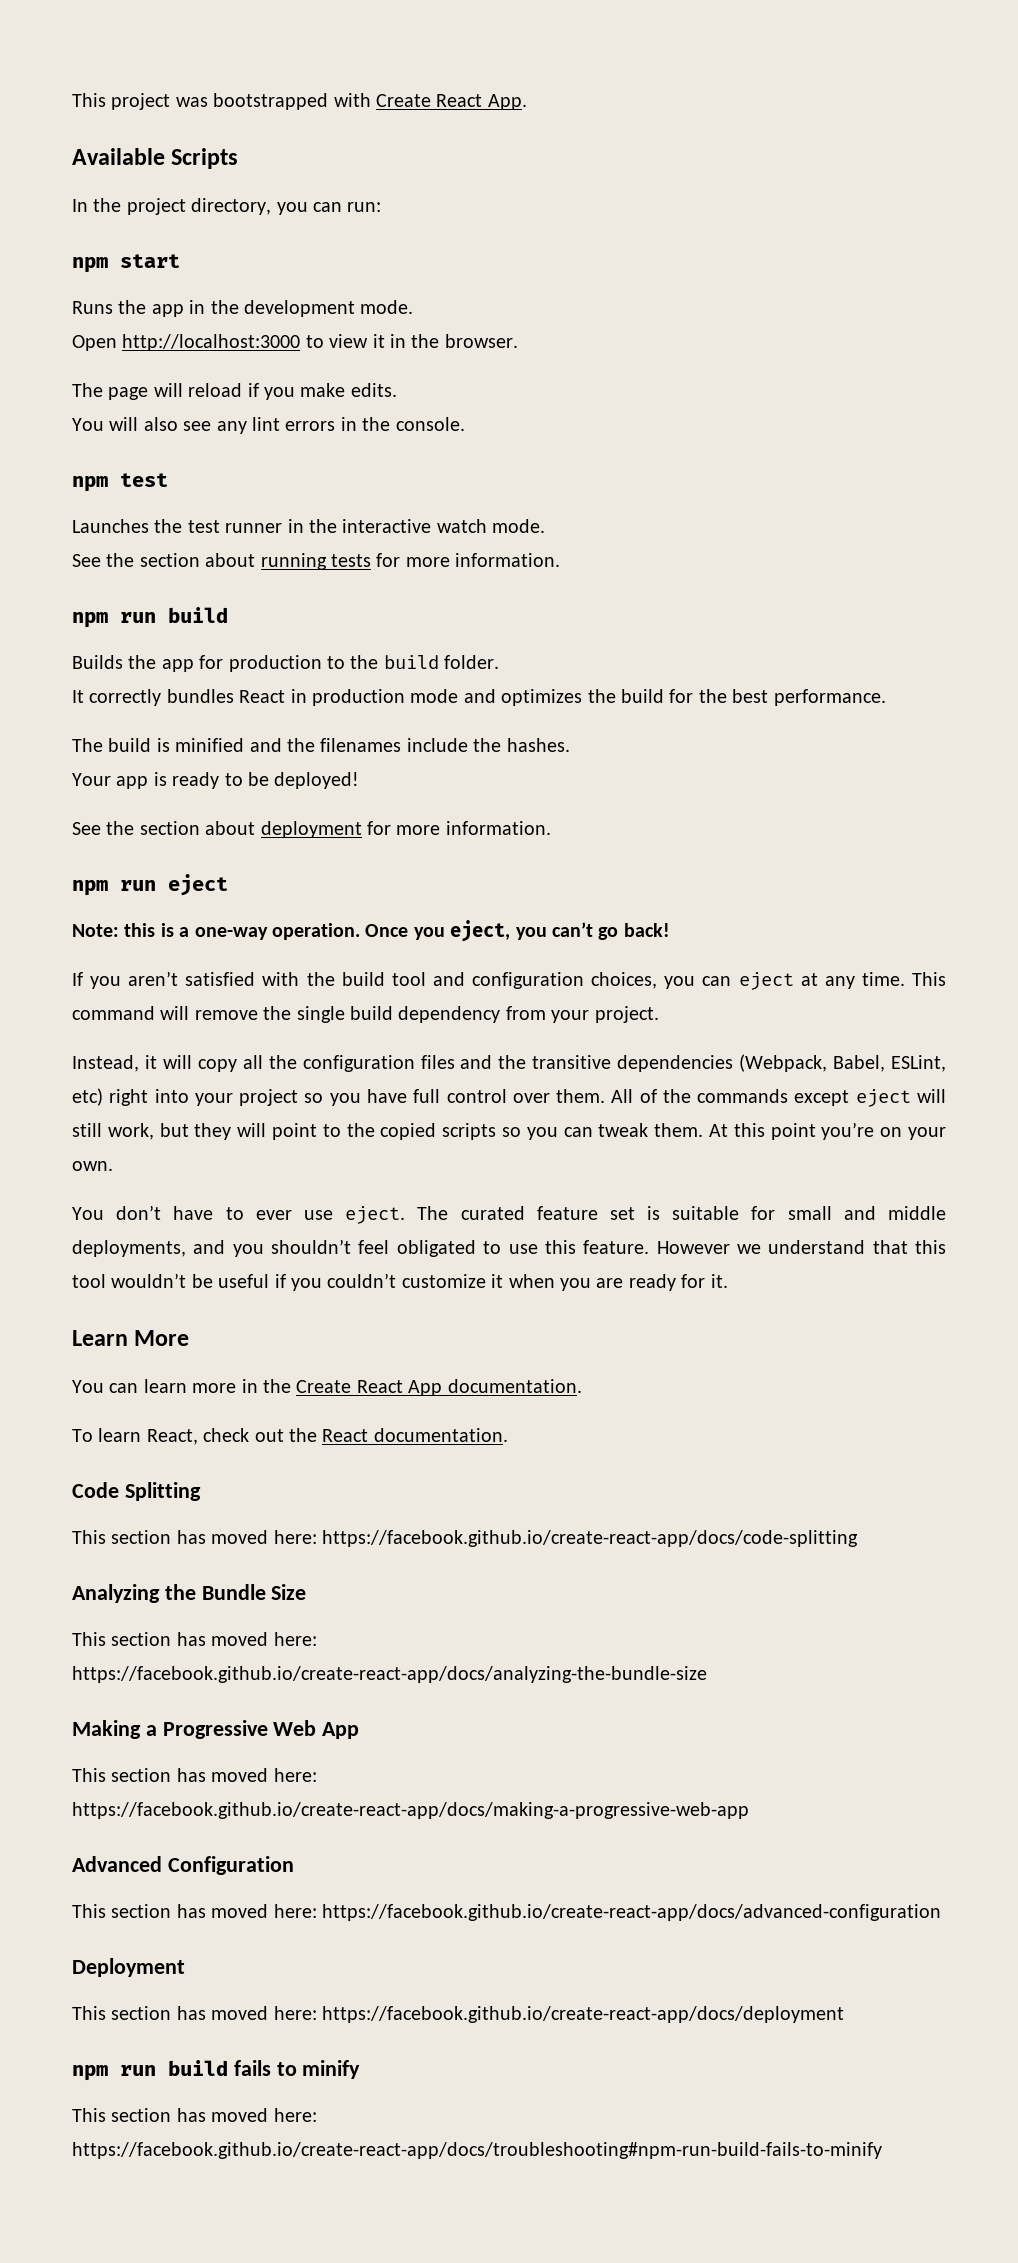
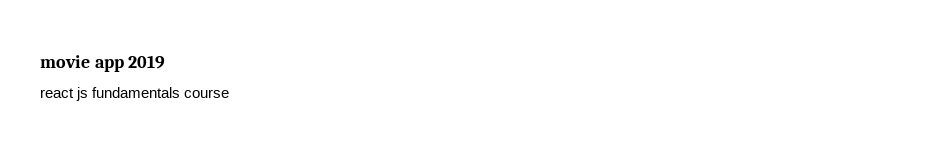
[72,93,527,110] [72,148,239,169] [72,198,382,215] [72,254,180,273] [72,300,414,317] [72,334,518,351] [72,383,397,400] [72,417,465,434] [72,473,168,492] [72,519,546,533] [72,553,561,570] [72,607,228,628] [72,655,500,672] [72,689,886,706] [72,738,570,752] [72,772,360,789] [72,821,551,838] [72,874,228,896] [72,920,670,942] [72,971,947,990] [72,1006,659,1023] [72,1054,947,1072] [72,1088,947,1107] [72,1122,946,1140] [72,1161,113,1171] [72,1205,946,1224] [72,1239,946,1257] [72,1273,728,1291] [72,1330,190,1346] [72,1379,582,1396] [72,1428,508,1445] [72,1482,201,1501] [72,1530,858,1547] [72,1584,307,1603] [72,1632,317,1646] [72,1666,707,1683] [72,1720,360,1739] [72,1768,317,1782] [72,1802,749,1819] [72,1856,294,1875] [72,1904,941,1921] [72,1958,185,1977] [72,2006,844,2023] [72,2060,361,2081] [72,2108,317,2122] [72,2142,882,2159] This project was bootstrapped with Create React App. // Available Scripts // In the project directory, you can run: // npm start // Runs the app in the development mode. // Open http://localhost:3000 to view it in the browser. // The page will reload if you make edits. // You will also see any lint errors in the console. // npm test // Launches the test runner in the interactive watch mode. // See the section about running tests for more information. // npm run build // Builds the app for production to the build folder. // It correctly bundles React in production mode and optimizes the build for the best performance. // The build is minified and the filenames include the hashes. // Your app is ready to be deployed! // See the section about deployment for more information. // npm run eject // Note: this is a one-way operation. Once you eject, you can’t go back! // If you aren’t satisfied with the build tool and configuration choices, you can eject at any time. This command will remove the single build dependency from your project. // Instead, it will copy all the configuration files and the transitive dependencies (Webpack, Babel, ESLint, etc) right into your project so you have full control over them. All of the commands except eject will still work, but they will point to the copied scripts so you can tweak them. At this point you’re on your own. // You don’t have to ever use eject. The curated feature set is suitable for small and middle deployments, and you shouldn’t feel obligated to use this feature. However we understand that this tool wouldn’t be useful if you couldn’t customize it when you are ready for it. // Learn More // You can learn more in the Create React App documentation. // To learn React, check out the React documentation. // Code Splitting // This section has moved here: https://facebook.github.io/create-react-app/docs/code-splitting // Analyzing the Bundle Size // This section has moved here: https://facebook.github.io/create-react-app/docs/analyzing-the-bundle-size // Making a Progressive Web App // This section has moved here: https://facebook.github.io/create-react-app/docs/making-a-progressive-web-app // Advanced Configuration // This section has moved here: https://facebook.github.io/create-react-app/docs/advanced-configuration // Deployment // This section has moved here: https://facebook.github.io/create-react-app/docs/deployment // npm run build fails to minify // This section has moved here: https://facebook.github.io/create-react-app/docs/troubleshooting#npm-run-build-fails-to-minify -> [40,55,166,72] [40,87,230,101] movie app 2019 // react js fundamentals course

